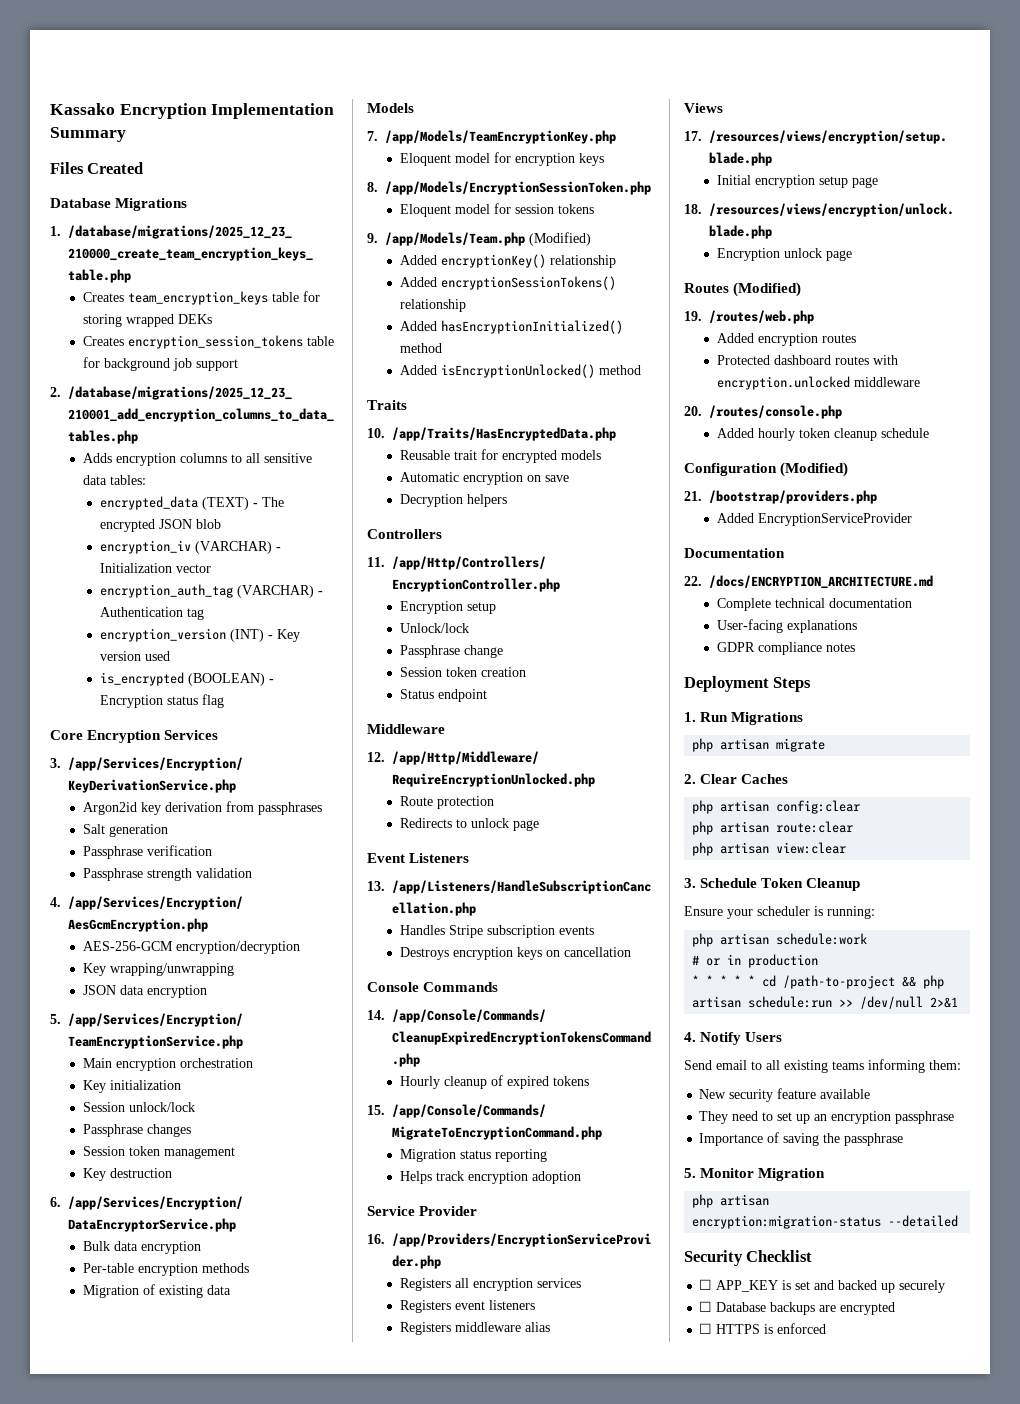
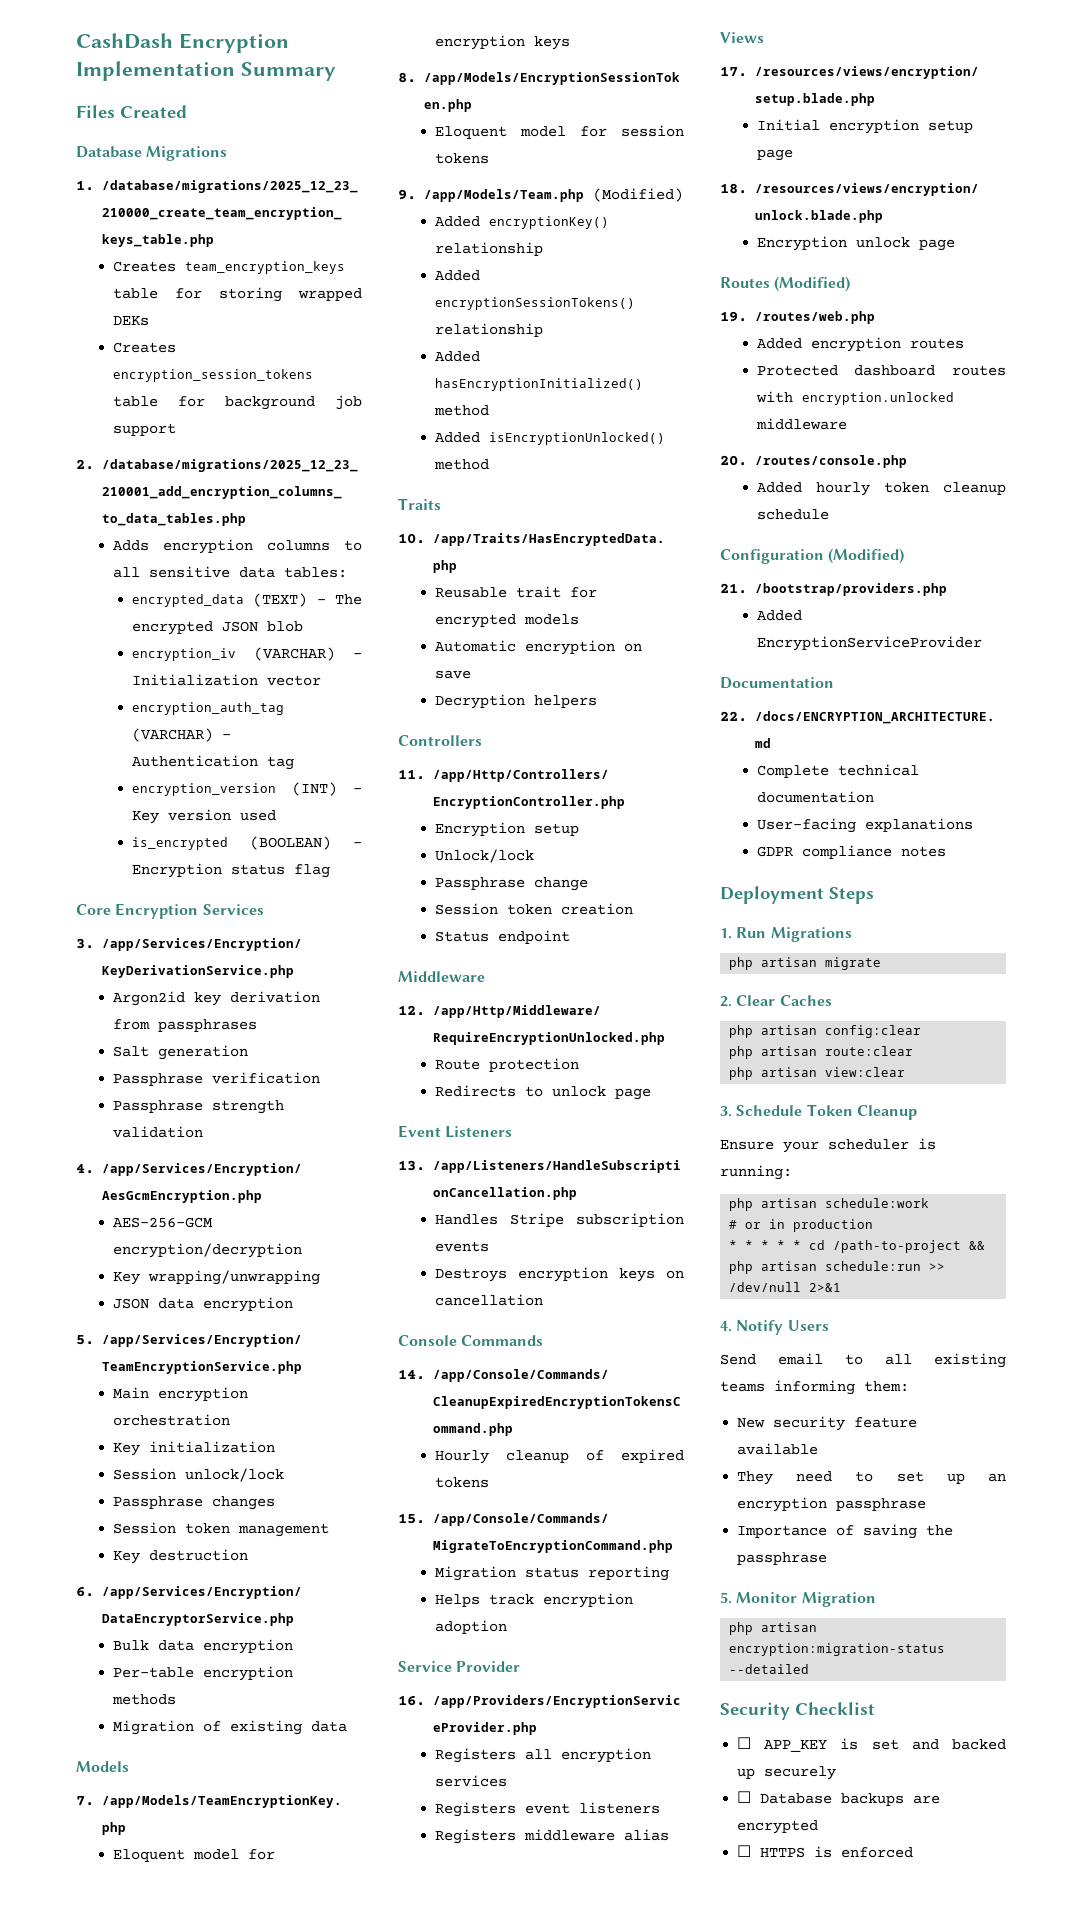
[50,103,115,115] Kassako -> [76,33,173,49] CashDash

